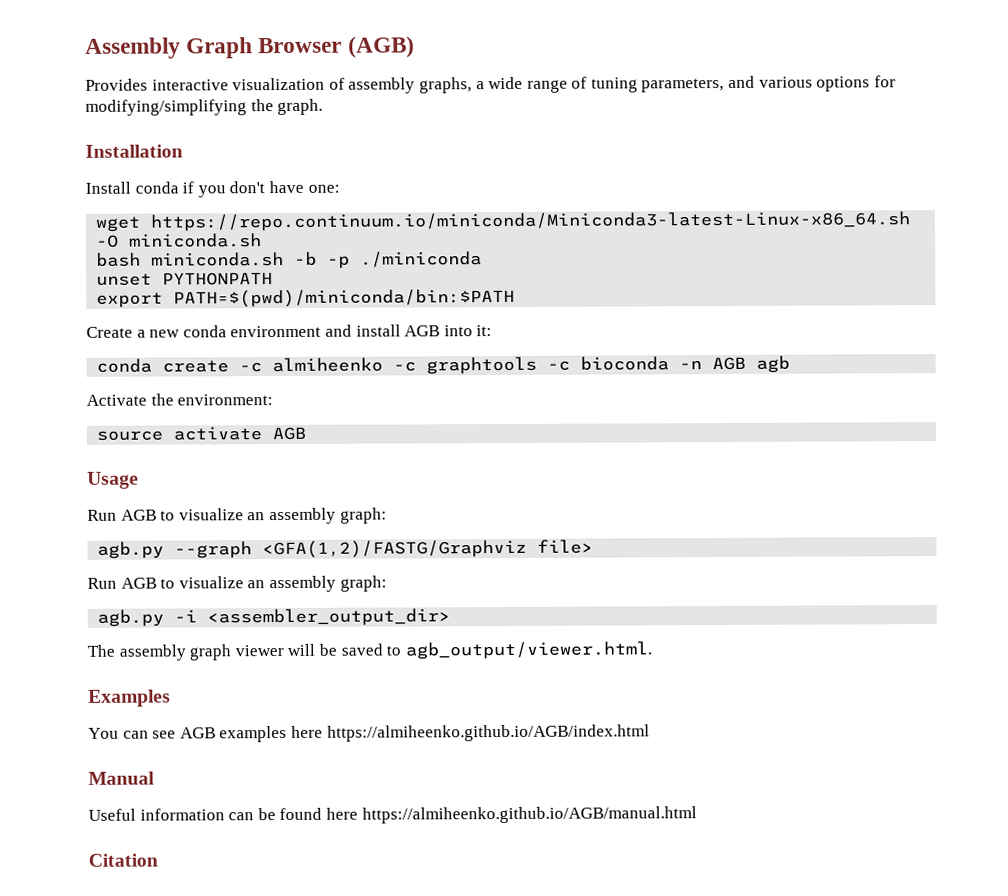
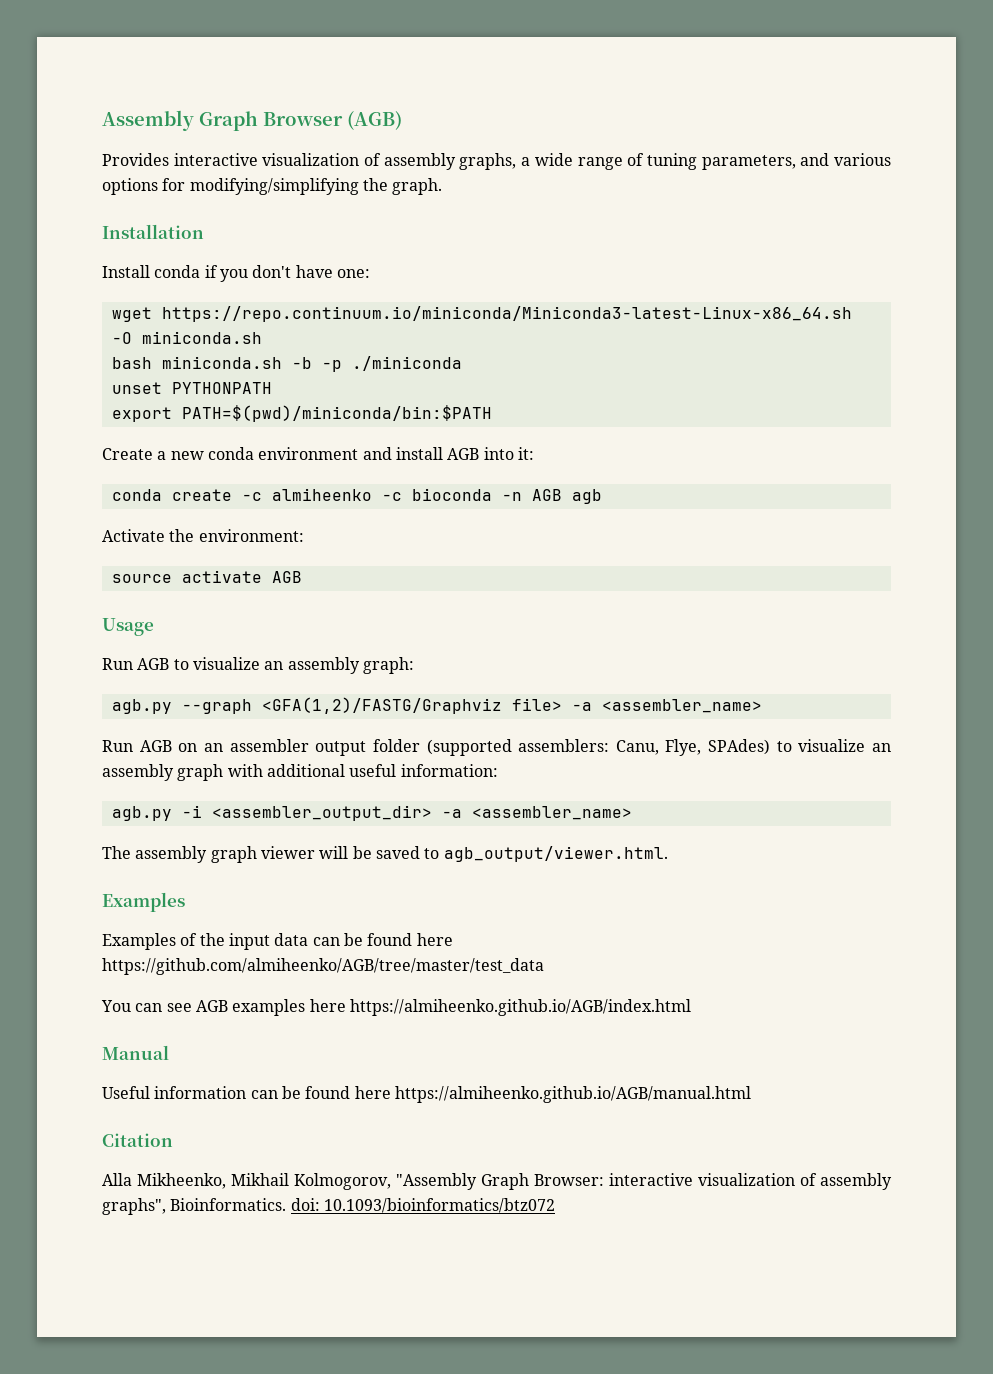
[426,356,571,375] graphtools -c -> (402, 496) none
[87,575,387,593] // Run AGB to visualize an assembly graph: -> [571,699,762,713] [102,739,891,756] [102,764,498,781] -a <assembler_name> // Run AGB on an assembler output folder (supported assemblers: Canu, Flye, SPAdes) to visualize an assembly graph with additional useful information:
(451, 617) none -> [441,806,632,820] -a <assembler_name>
(171, 698) none -> [102,933,453,950] [102,958,544,975] // Examples of the input data can be found here https://github.com/almiheenko/AGB/tree/master/test_data
(158, 860) none -> [102,1173,892,1190] [102,1198,555,1215] // Alla Mikheenko, Mikhail Kolmogorov, "Assembly Graph Browser: interactive visualization of assembly graphs", Bioinformatics. doi: 10.1093/bioinformatics/btz072

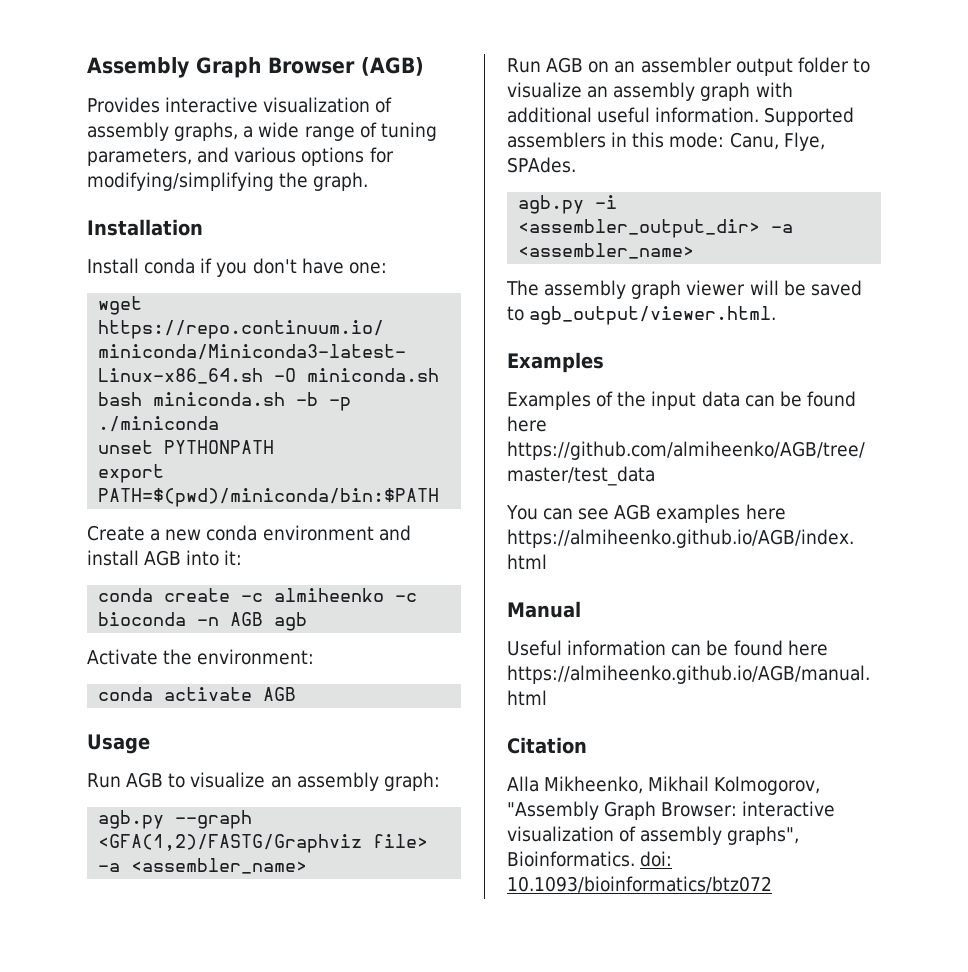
[111,574,172,583] source -> [98,687,154,701] conda
[426,739,771,756] (supported assemblers: Canu, Flye, SPAdes) -> (849, 65) none
[400,764,498,777] information: -> [655,107,855,126] [507,132,825,151] [507,157,576,173] information. Supported assemblers in this mode: Canu, Flye, SPAdes.

